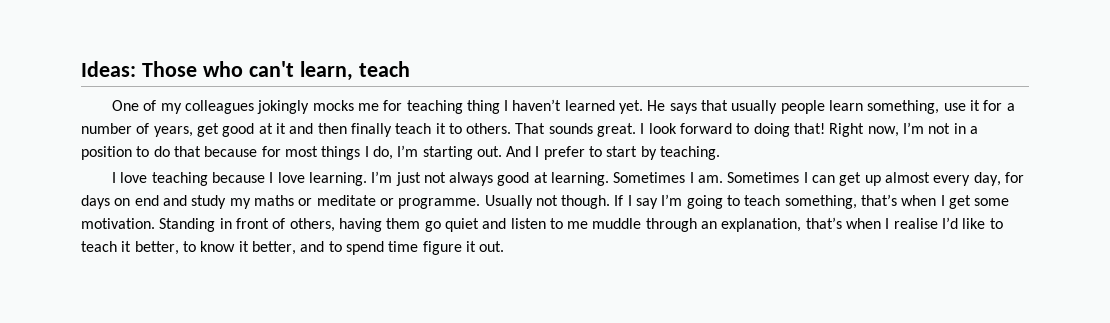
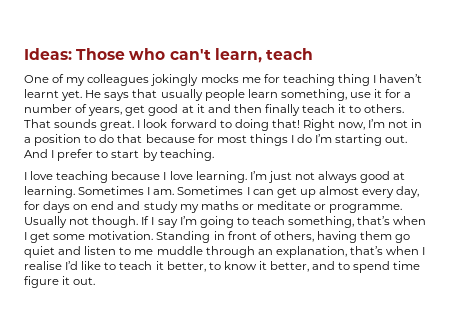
[564,100,615,111] learned -> [24,89,59,98] learnt
[372,146,393,160] do, -> [297,134,313,143] do

